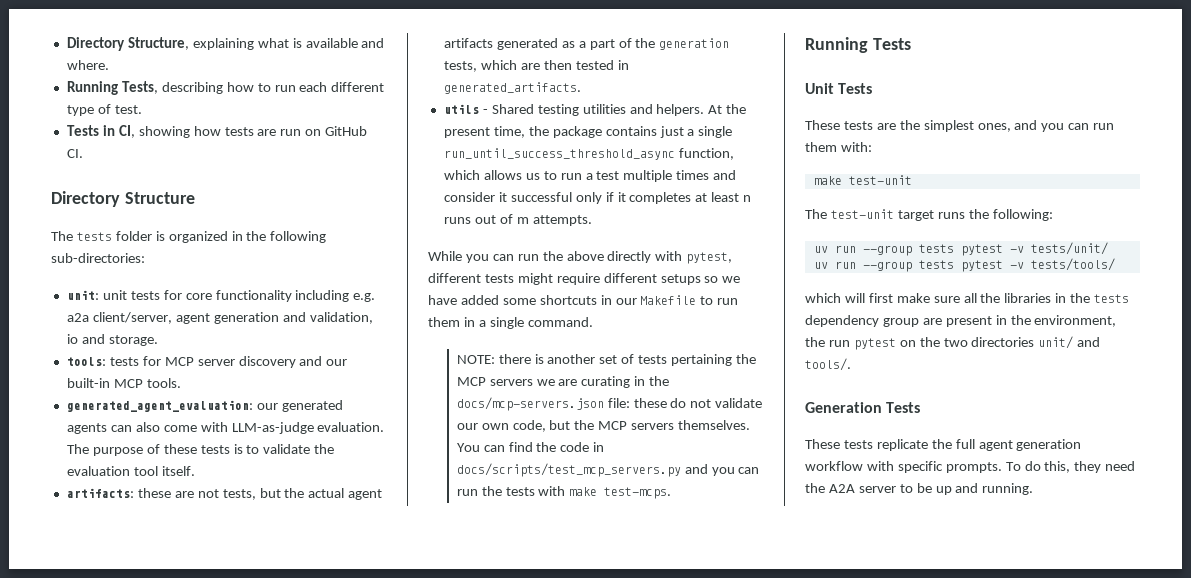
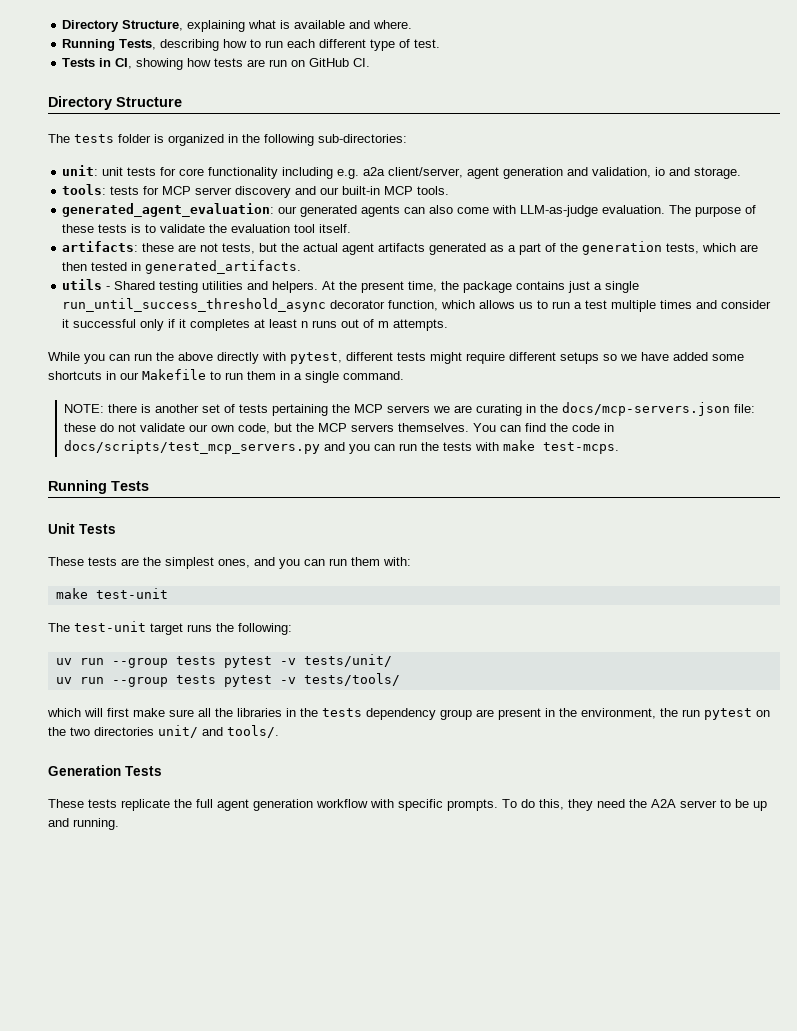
(675, 154) none -> [330,300,386,309] decorator

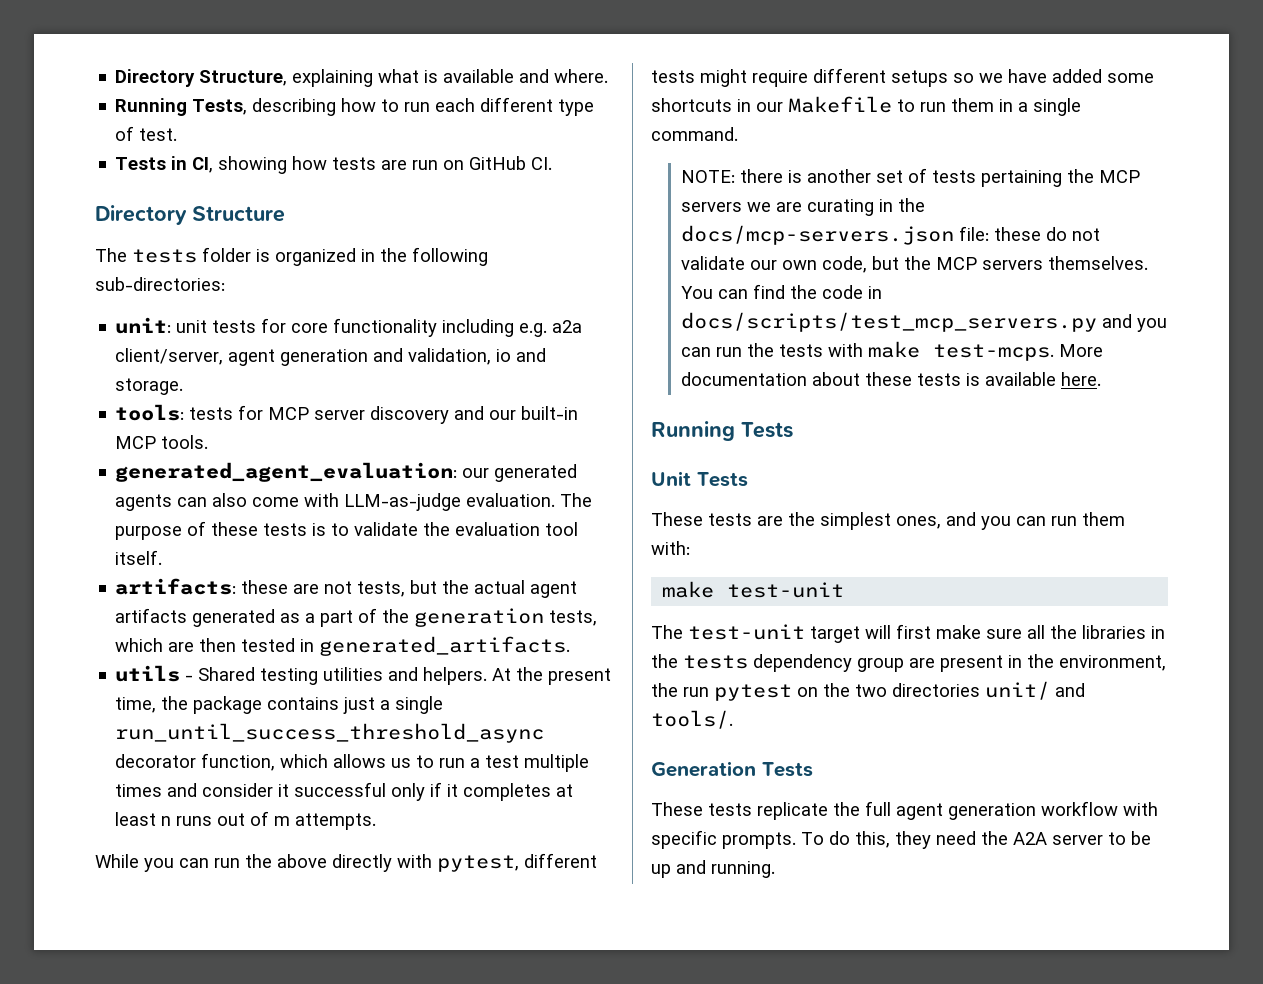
(620, 448) none -> [1058,344,1103,357] [680,372,1101,386] More documentation about these tests is available here.
[187,623,292,635] [55,654,392,668] [55,673,400,687] [47,708,81,717] runs the following: // uv run --group tests pytest -v tests/unit/ // uv run --group tests pytest -v tests/tools/ // which -> (860, 634) none

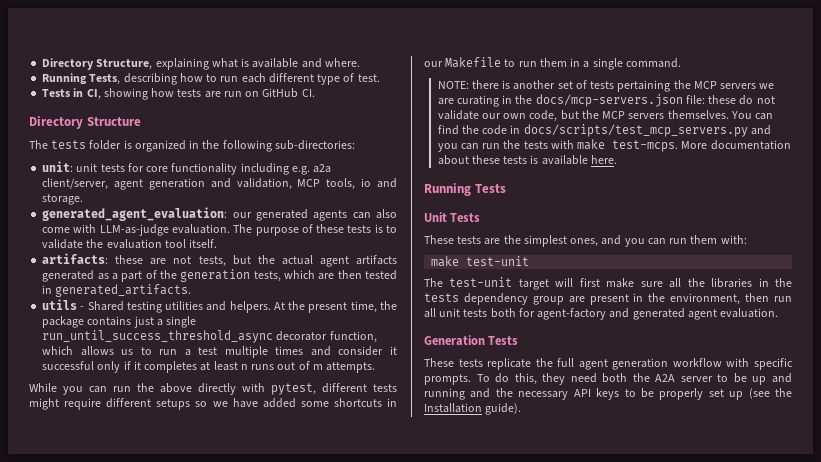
(492, 356) none -> [297,178,356,190] MCP tools,
[115,404,579,424] [115,435,209,449] // tools: tests for MCP server discovery and our built-in MCP tools. -> (84, 199) none
[651,681,1085,701] [651,710,733,729] the run pytest on the two directories unit/ and tools/. -> [745,293,792,302] [424,308,779,320] then run all unit tests both for agent-factory and generated agent evaluation.
(976, 838) none -> [602,373,628,383] both
[711,861,775,878] running. -> [424,388,792,400] [424,403,522,415] running and the necessary API keys to be properly set up (see the Installation guide).

